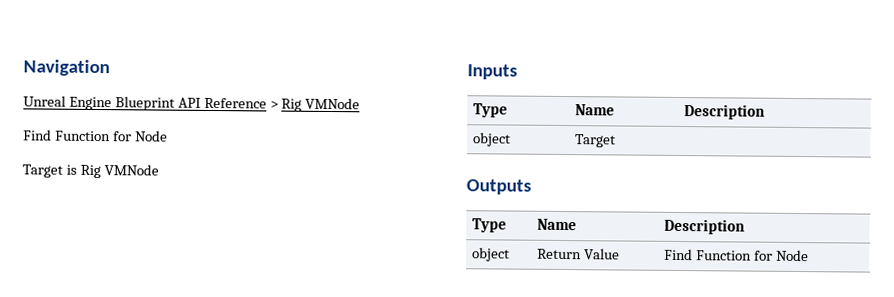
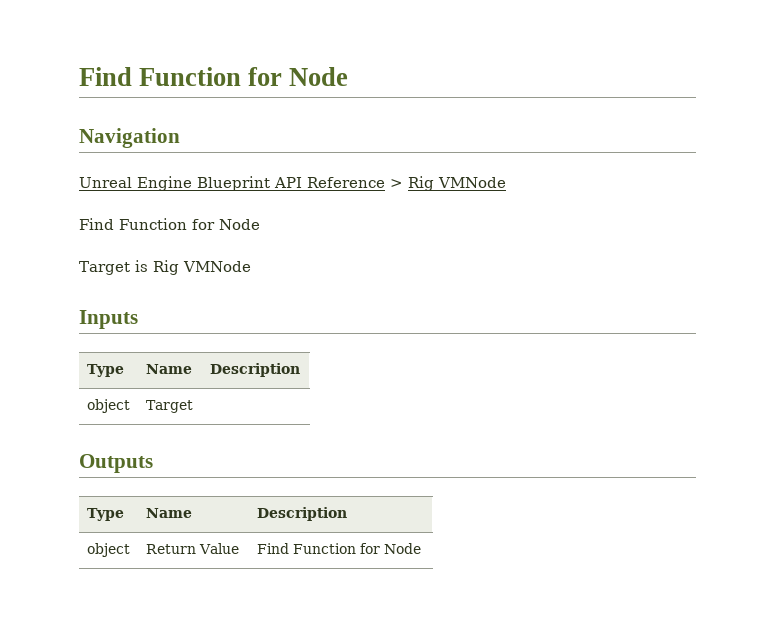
(23, 68) none -> [79,67,349,86] Find Function for Node //

